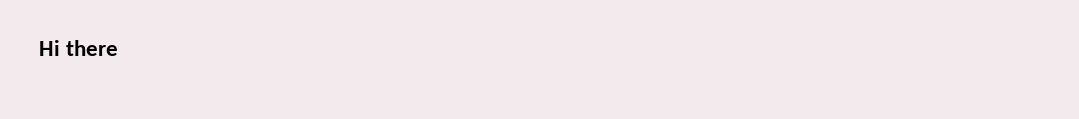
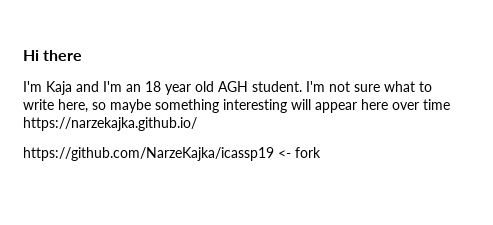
(119, 48) none -> [23,81,432,95] [23,99,450,113] [23,117,197,131] [23,147,321,161] // I'm Kaja and I'm an 18 year old AGH student. I'm not sure what to write here, so maybe something interesting will appear here over time https://narzekajka.github.io/ // https://github.com/NarzeKajka/icassp19 <- fork

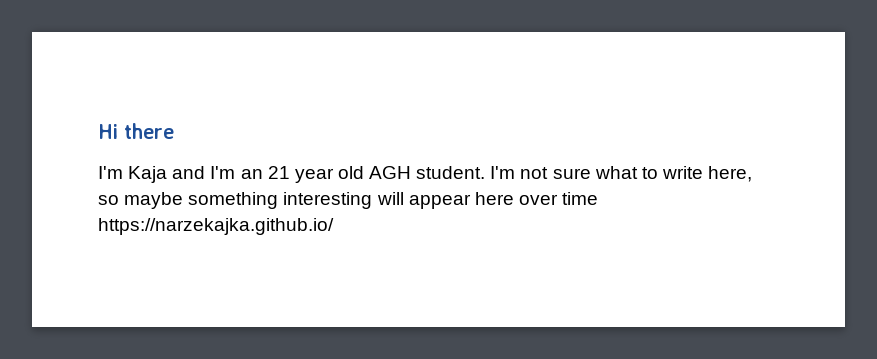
[145,81,161,92] 18 -> [267,166,290,179] 21
[23,147,321,161] // https://github.com/NarzeKajka/icassp19 <- fork -> (334, 226) none

